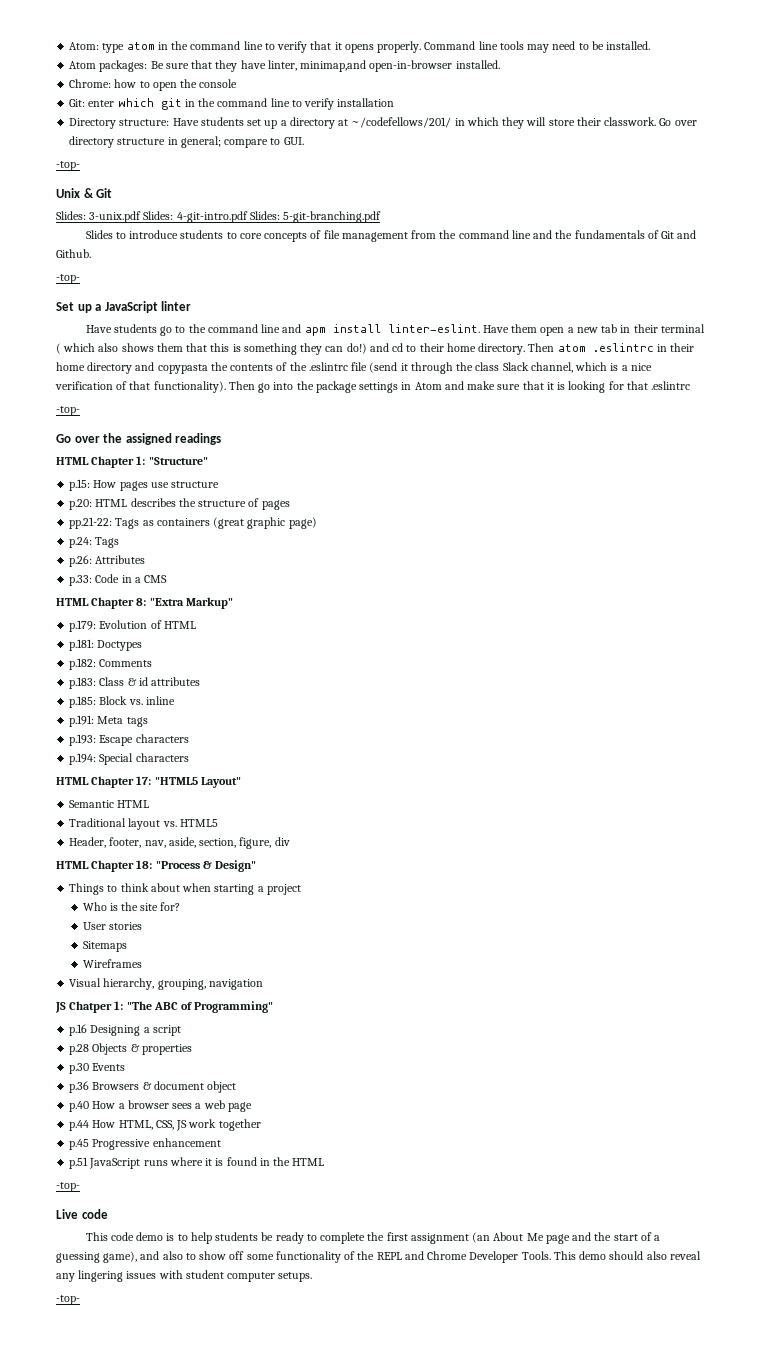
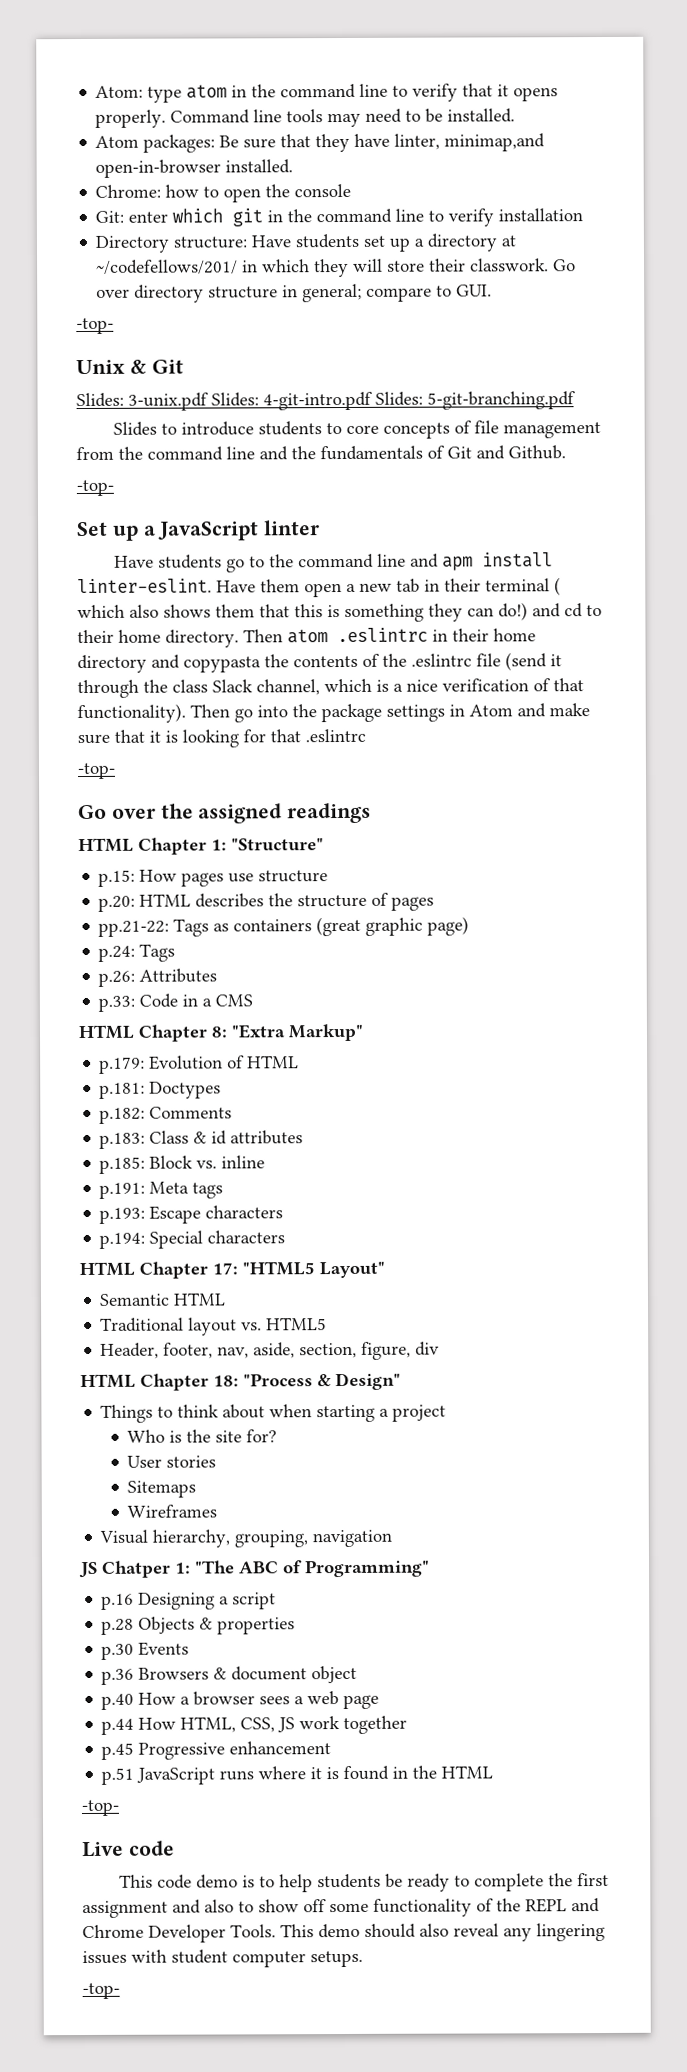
[472,1232,661,1244] [56,1251,138,1263] (an About Me page and the start of a guessing game), -> (168, 1909) none

